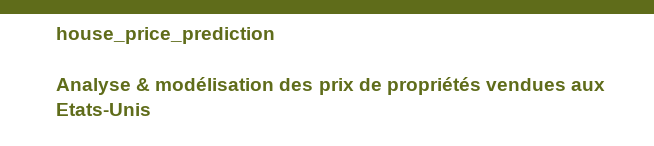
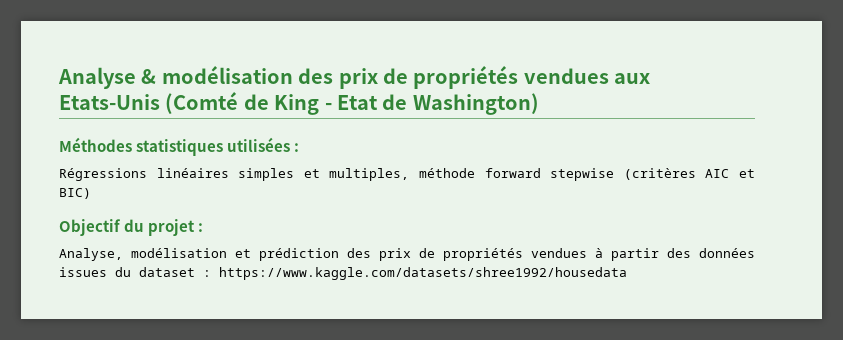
[56,27,275,44] house_price_prediction // -> (58, 78) none
(151, 109) none -> [165,92,539,115] [59,137,300,156] [59,168,756,181] [59,188,91,199] [59,219,204,236] [59,248,755,261] [59,267,627,280] (Comté de King - Etat de Washington) // Méthodes statistiques utilisées : // Régressions linéaires simples et multiples, méthode forward stepwise (critères AIC et BIC) // Objectif du projet : // Analyse, modélisation et prédiction des prix de propriétés vendues à partir des données issues du dataset : https://www.kaggle.com/datasets/shree1992/housedata

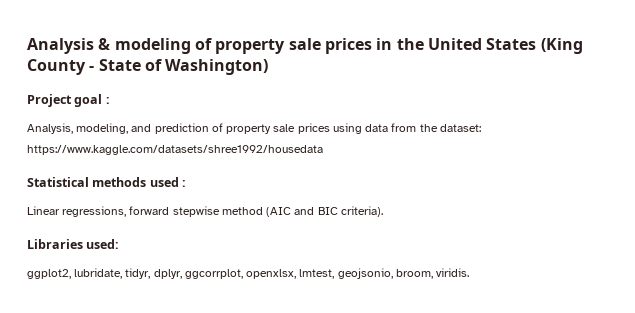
[58,66,651,89] [59,92,539,115] [59,137,300,156] [59,168,756,181] [59,188,91,199] [59,219,204,236] [59,248,755,261] [59,267,627,280] Analyse & modélisation des prix de propriétés vendues aux Etats-Unis (Comté de King - Etat de Washington) // Méthodes statistiques utilisées : // Régressions linéaires simples et multiples, méthode forward stepwise (critères AIC et BIC) // Objectif du projet : // Analyse, modélisation et prédiction des prix de propriétés vendues à partir des données issues du dataset : https://www.kaggle.com/datasets/shree1992/housedata -> [27,38,583,54] [27,59,269,75] [27,94,110,107] [27,123,481,134] [27,145,323,155] [27,177,187,187] [27,206,383,217] [27,239,120,249] [27,268,470,279] Analysis & modeling of property sale prices in the United States (King County - State of Washington) // Project goal : // Analysis, modeling, and prediction of property sale prices using data from the dataset: https://www.kaggle.com/datasets/shree1992/housedata // Statistical methods used : // Linear regressions, forward stepwise method (AIC and BIC criteria). // Libraries used: // ggplot2, lubridate, tidyr, dplyr, ggcorrplot, openxlsx, lmtest, geojsonio, broom, viridis.

